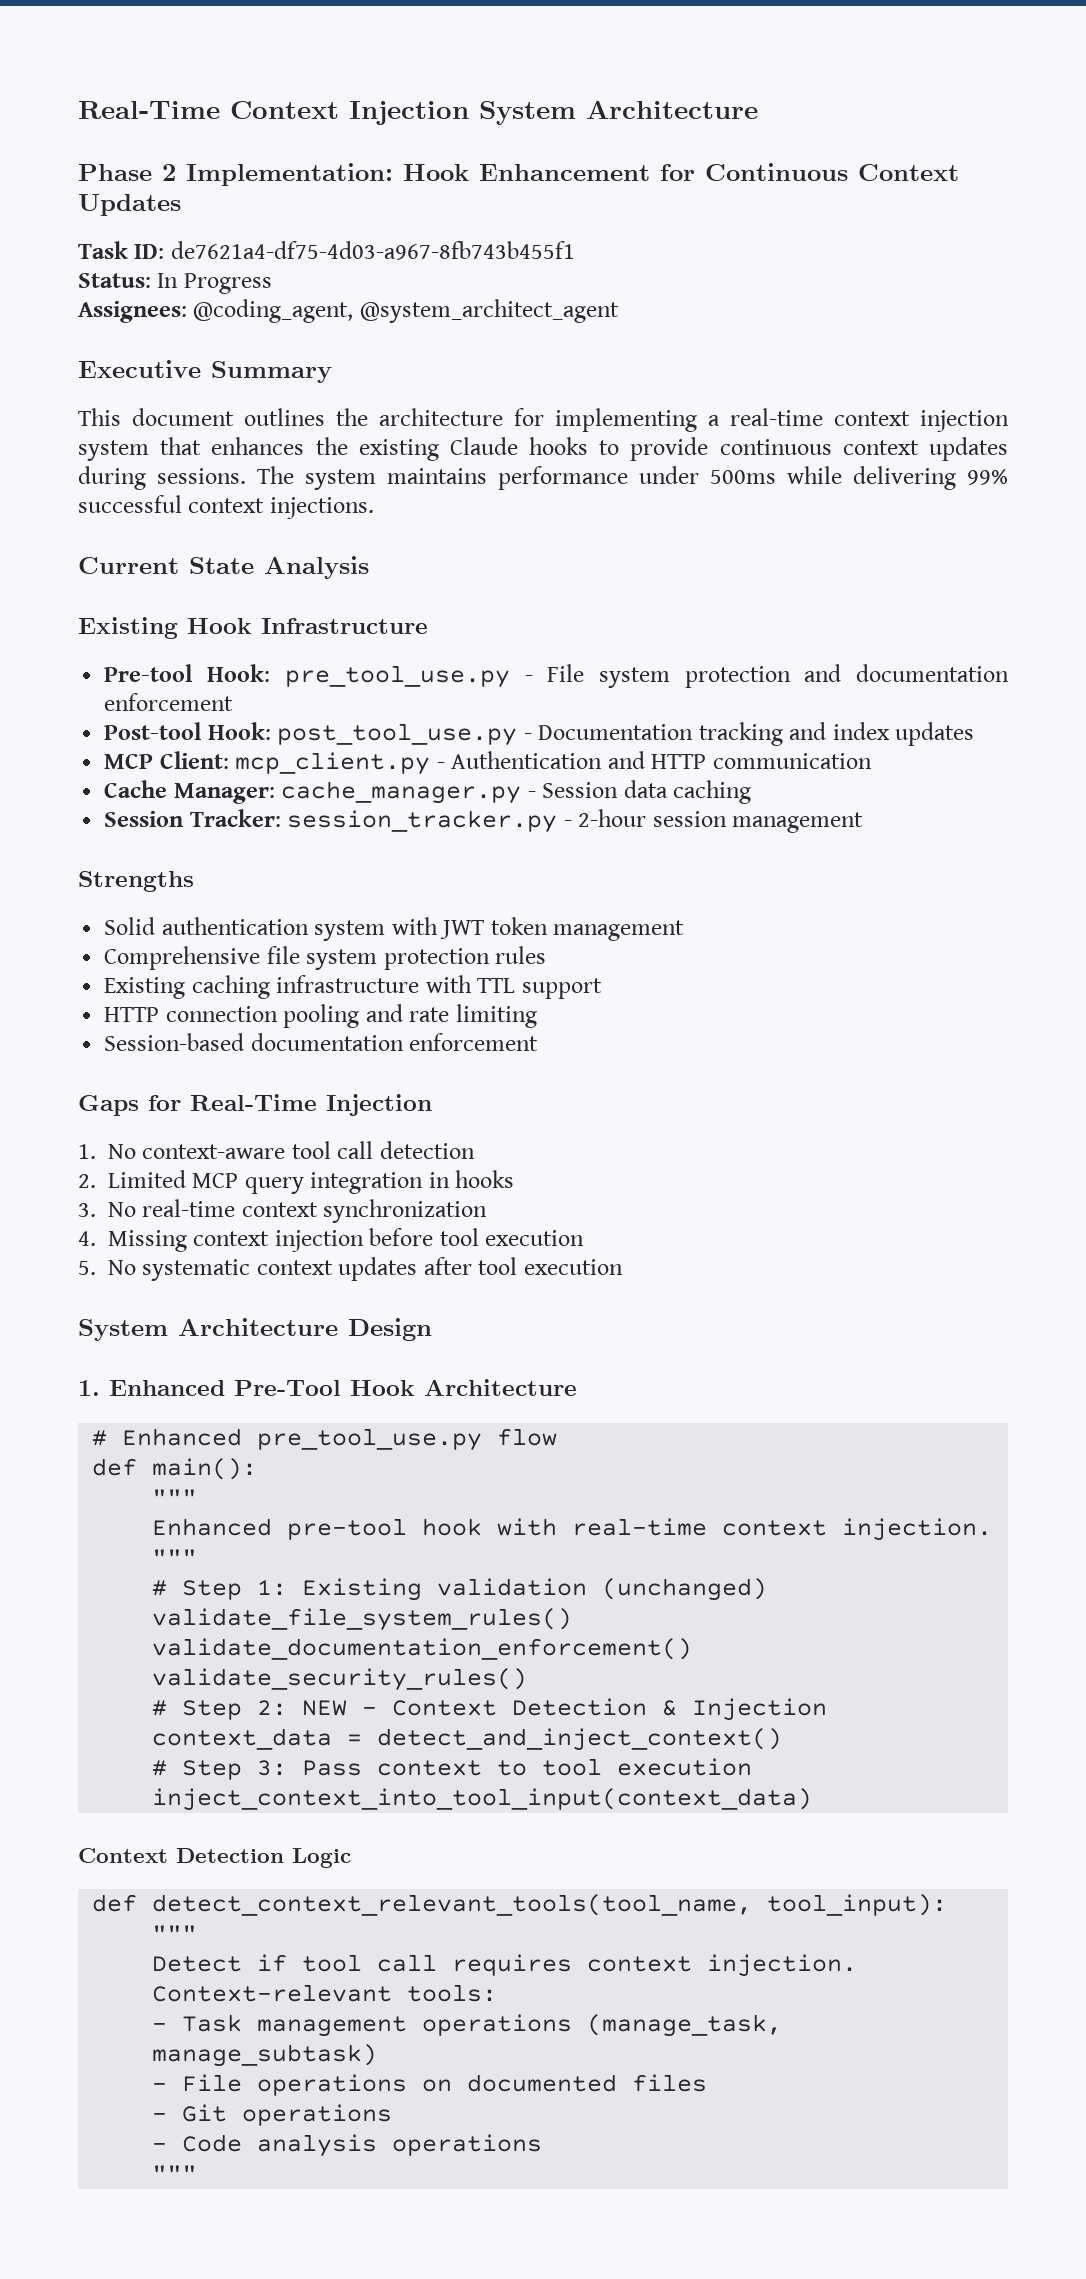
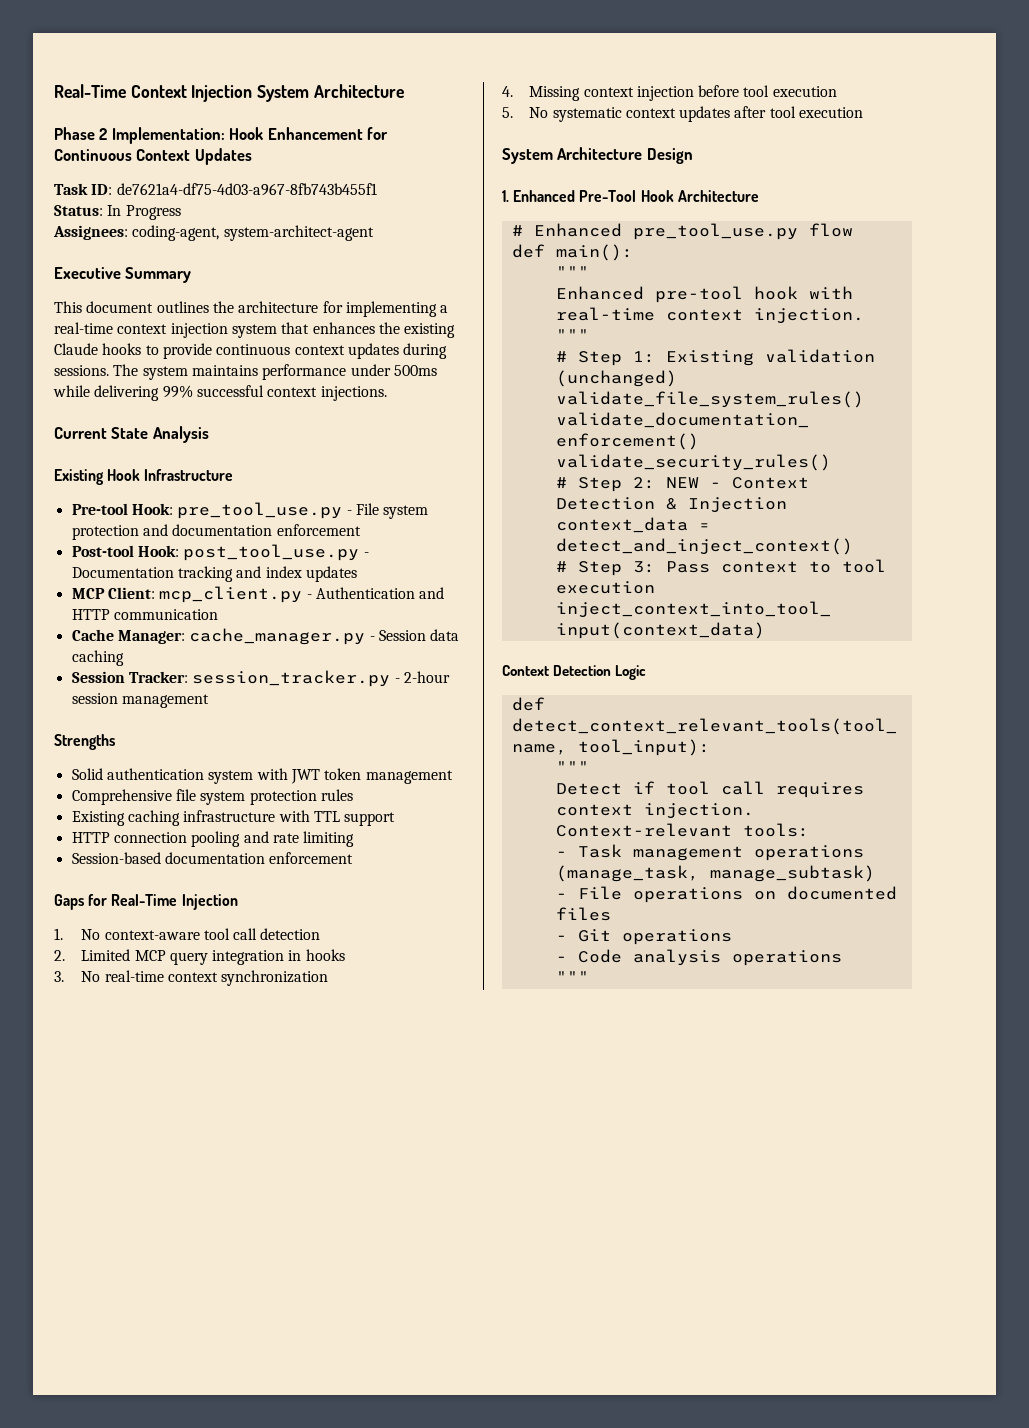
[193,299,619,323] @coding_agent, @system_architect_agent -> [132,225,374,241] coding-agent, system-architect-agent

